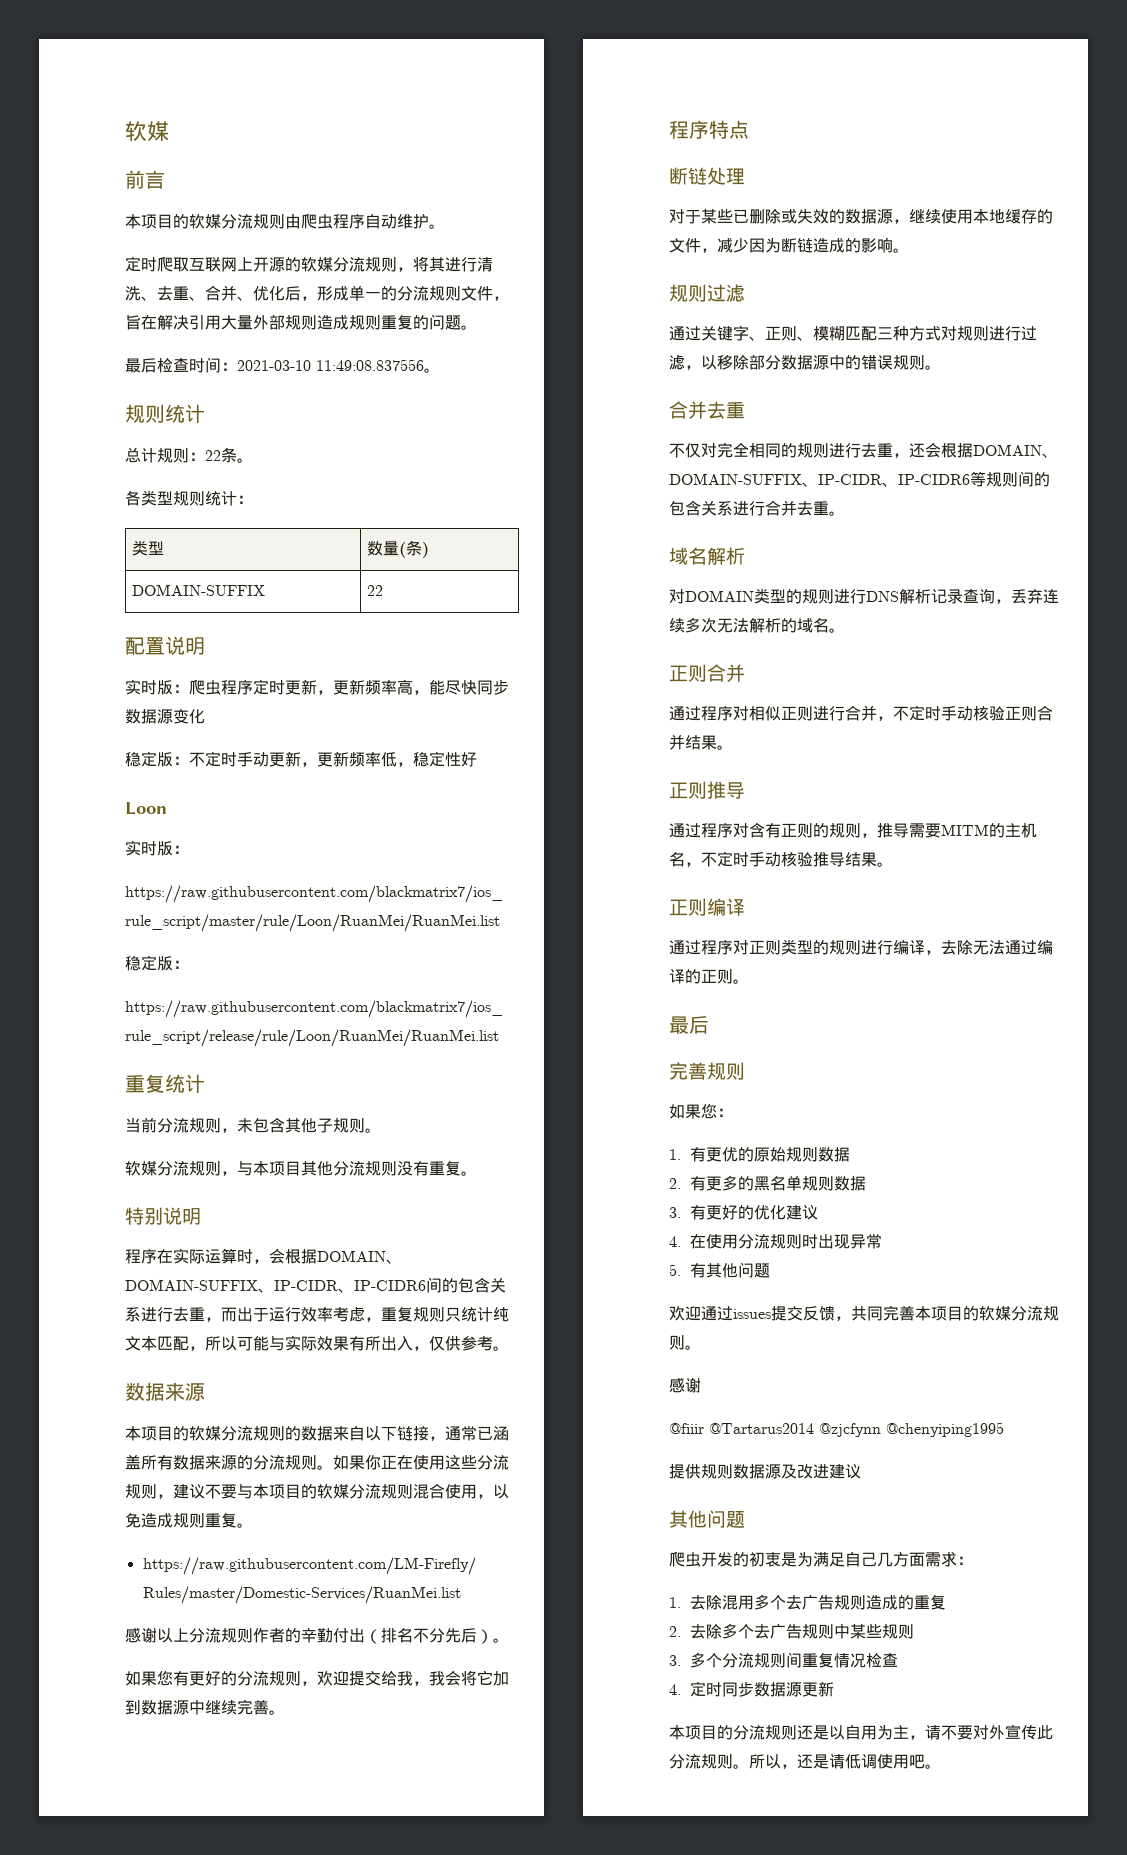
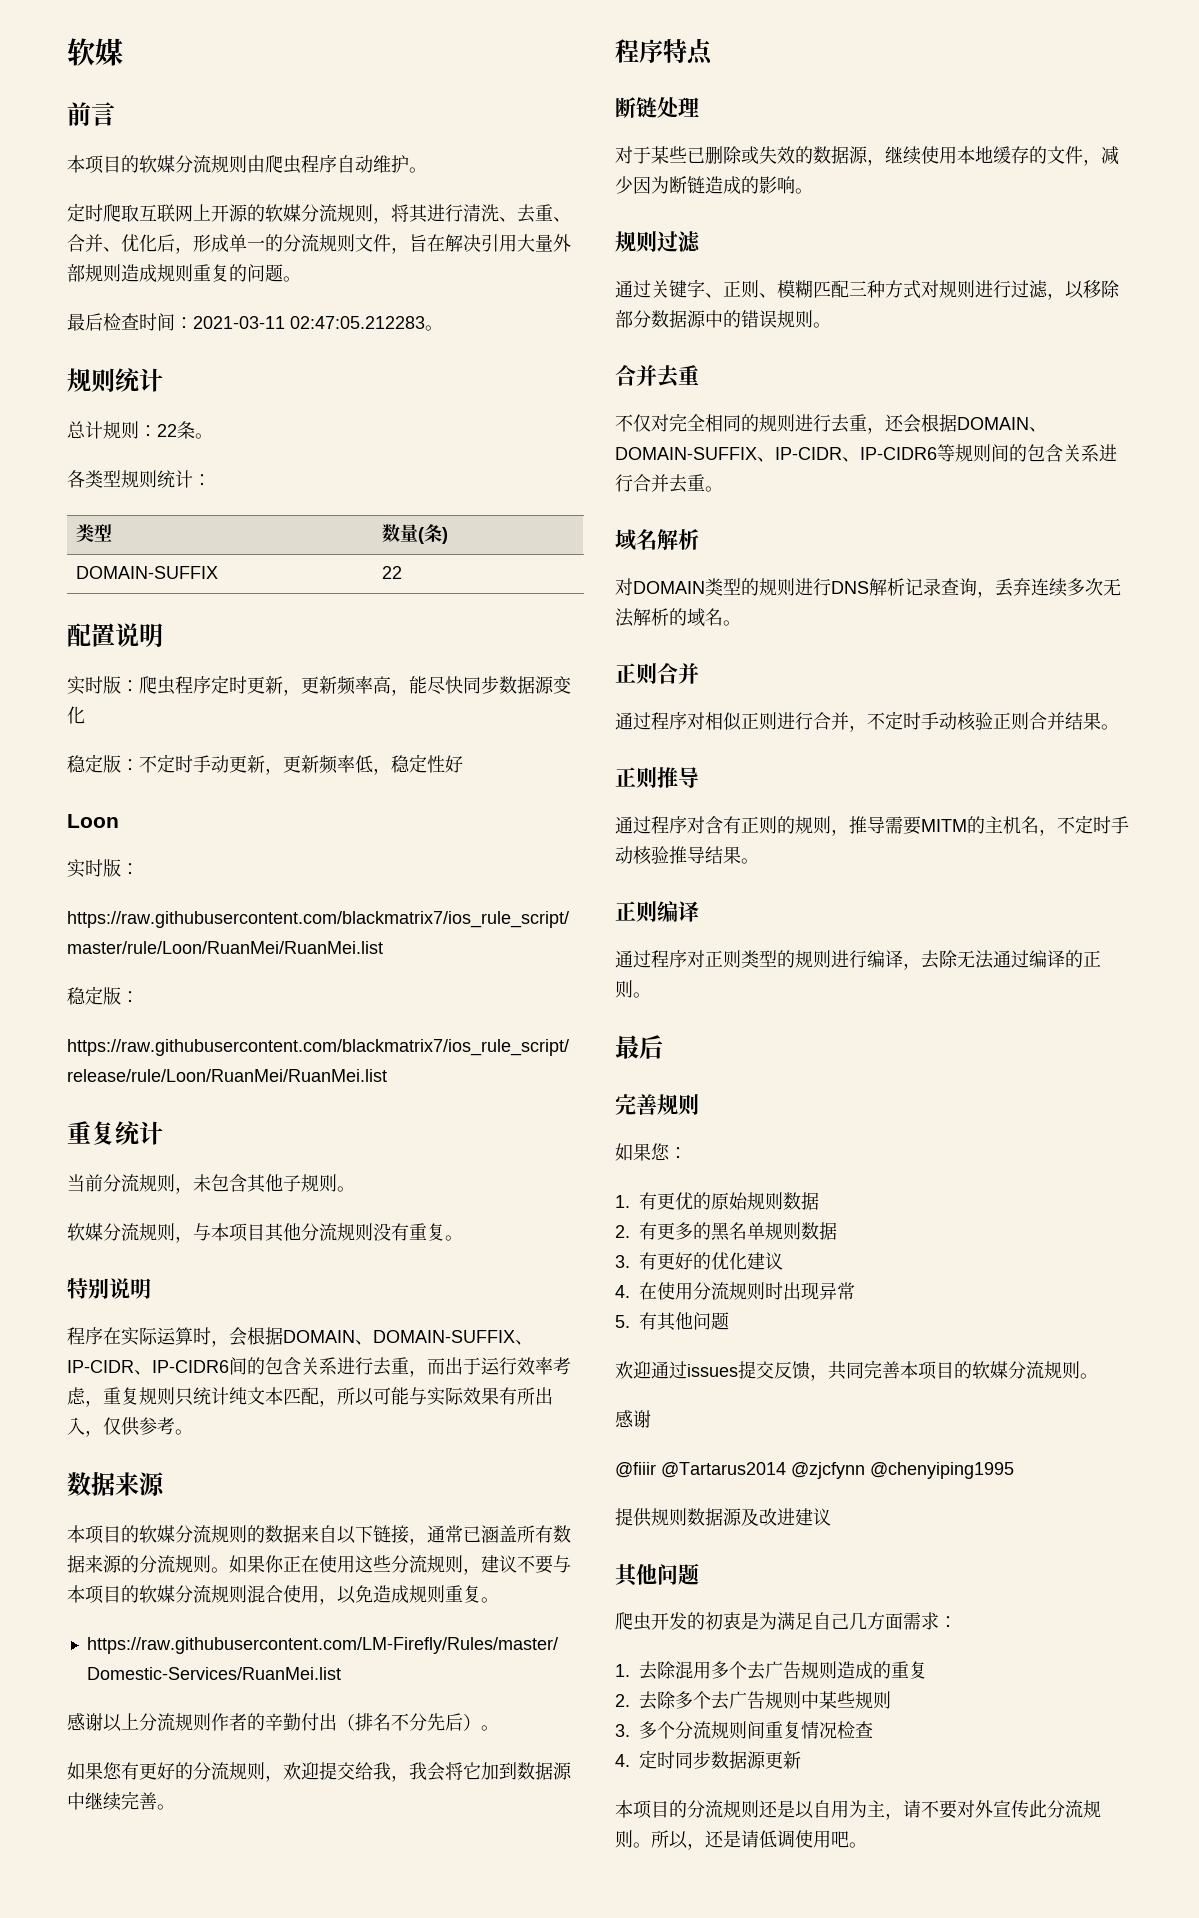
[237,359,424,371] 2021-03-10 11:49:08.837556 -> [193,316,425,329] 2021-03-11 02:47:05.212283

